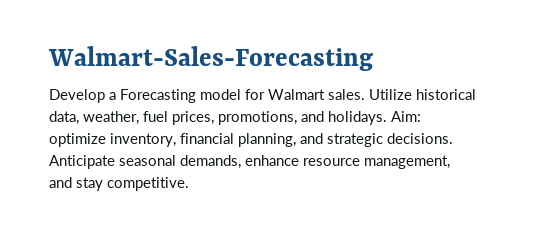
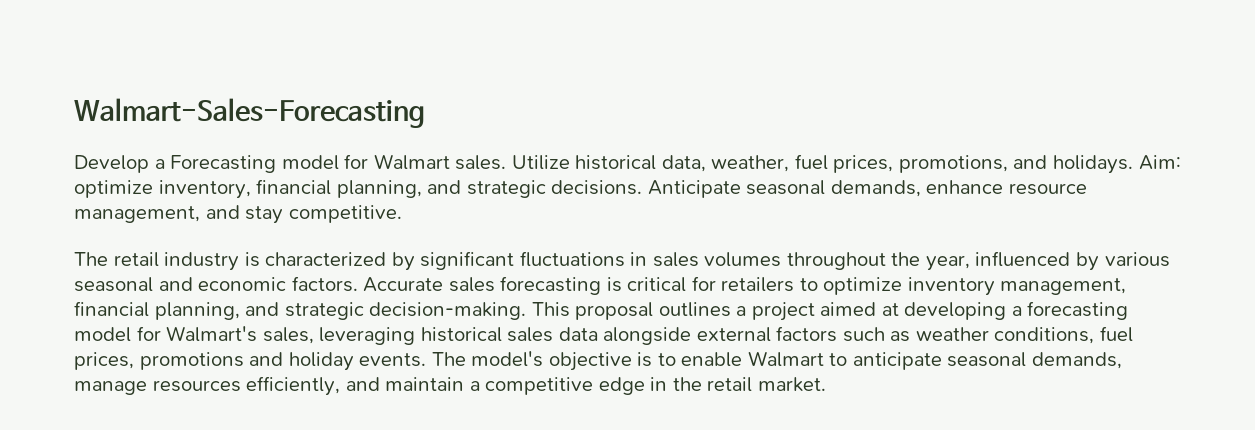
(189, 184) none -> [74,251,1170,271] [74,276,1127,296] [74,301,1129,321] [74,326,1134,345] [74,351,1123,371] [74,376,826,396] // The retail industry is characterized by significant fluctuations in sales volumes throughout the year, influenced by various seasonal and economic factors. Accurate sales forecasting is critical for retailers to optimize inventory management, financial planning, and strategic decision-making. This proposal outlines a project aimed at developing a forecasting model for Walmart's sales, leveraging historical sales data alongside external factors such as weather conditions, fuel prices, promotions and holiday events. The model's objective is to enable Walmart to anticipate seasonal demands, manage resources efficiently, and maintain a competitive edge in the retail market.

